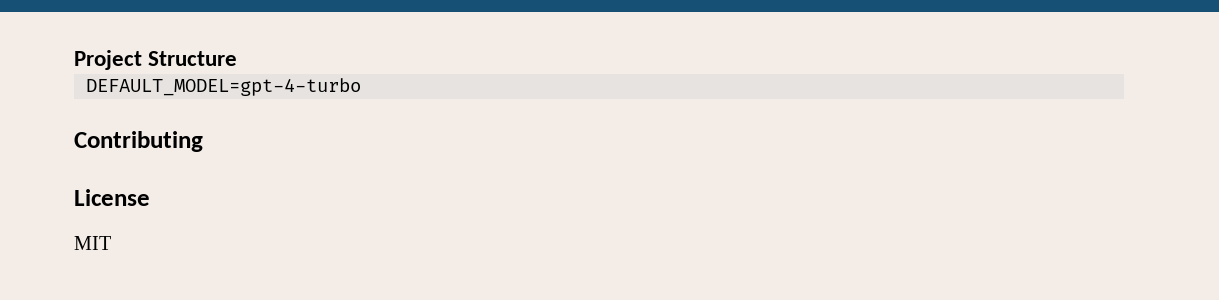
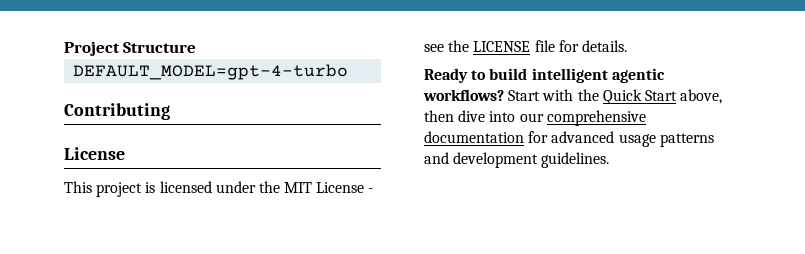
[74,236,111,250] MIT -> [64,181,374,197] [424,40,627,52] [424,68,665,83] [423,89,723,104] [424,110,646,126] [424,131,714,147] [424,152,610,168] This project is licensed under the MIT License - see the LICENSE file for details. // Ready to build intelligent agentic workflows? Start with the Quick Start above, then dive into our comprehensive documentation for advanced usage patterns and development guidelines.

